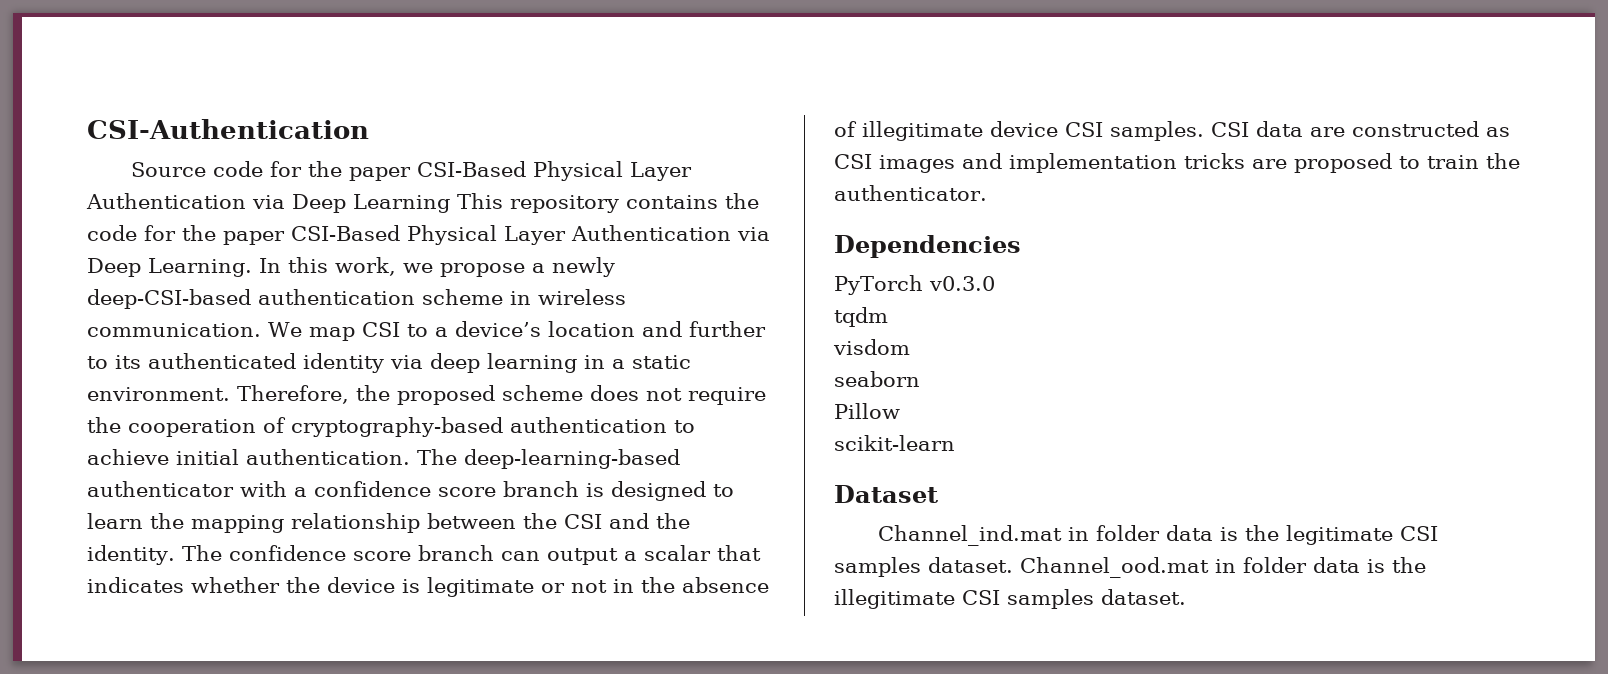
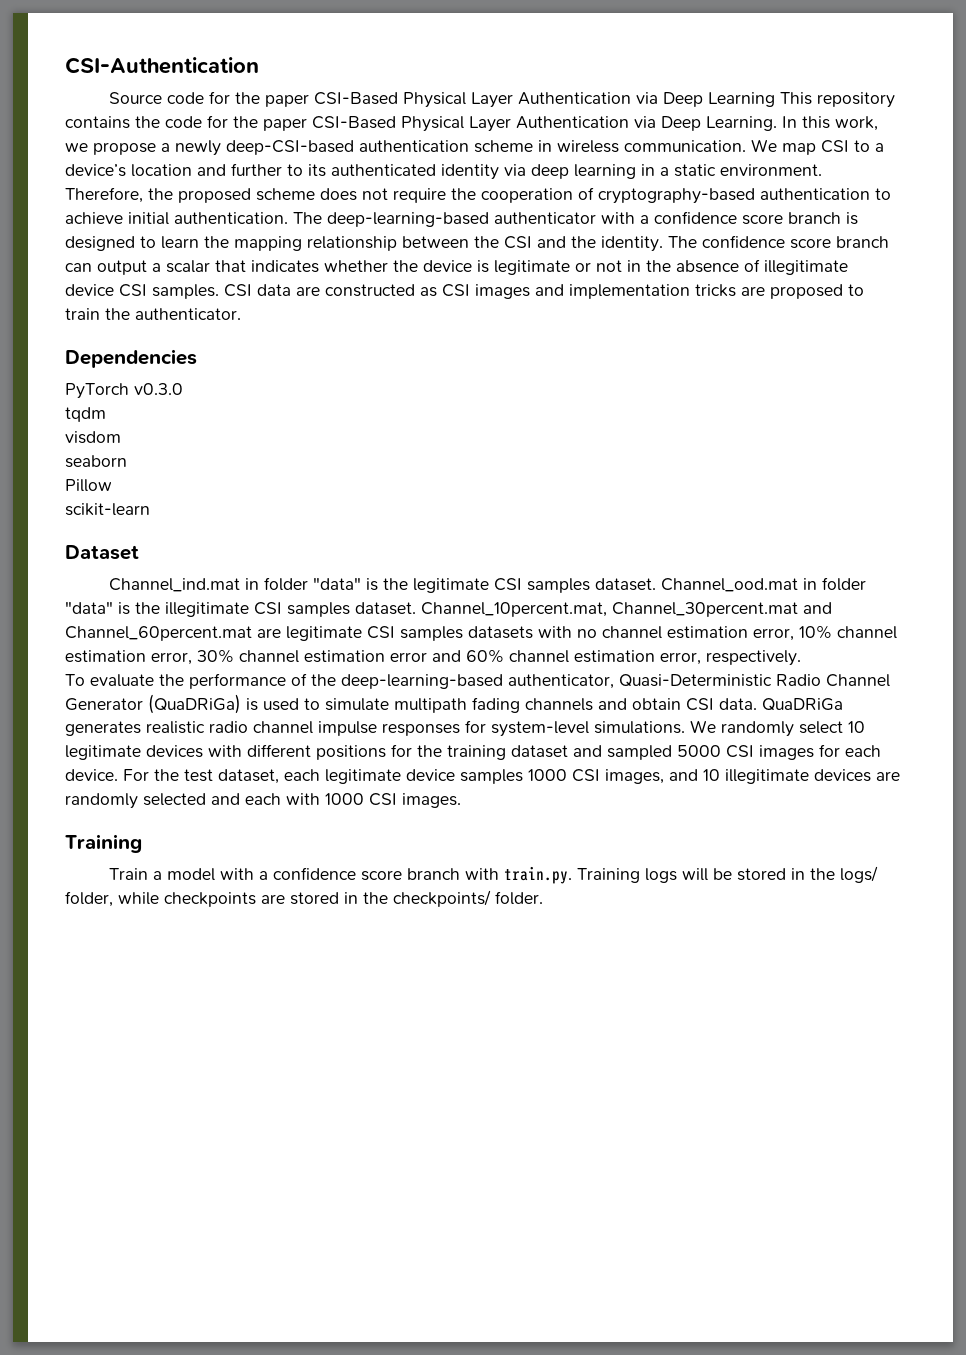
[1165,525,1213,541] data -> [312,577,361,590] "data"
[1313,557,1360,573] data -> [65,601,113,614] "data"
(1186, 597) none -> [421,602,832,617] [65,625,897,641] [65,649,801,666] [65,673,890,689] [65,694,843,714] [65,720,865,737] [65,744,881,760] [65,769,900,784] [65,793,461,809] [65,834,142,853] [108,866,878,884] [65,890,543,907] Channel_10percent.mat, Channel_30percent.mat and Channel_60percent.mat are legitimate CSI samples datasets with no channel estimation error, 10% channel estimation error, 30% channel estimation error and 60% channel estimation error, respectively. // To evaluate the performance of the deep-learning-based authenticator, Quasi-Deterministic Radio Channel Generator (QuaDRiGa) is used to simulate multipath fading channels and obtain CSI data. QuaDRiGa generates realistic radio channel impulse responses for system-level simulations. We randomly select 10 legitimate devices with different positions for the training dataset and sampled 5000 CSI images for each device. For the test dataset, each legitimate device samples 1000 CSI images, and 10 illegitimate devices are randomly selected and each with 1000 CSI images. // Training // Train a model with a confidence score branch with train.py. Training logs will be stored in the logs/ folder, while checkpoints are stored in the checkpoints/ folder.

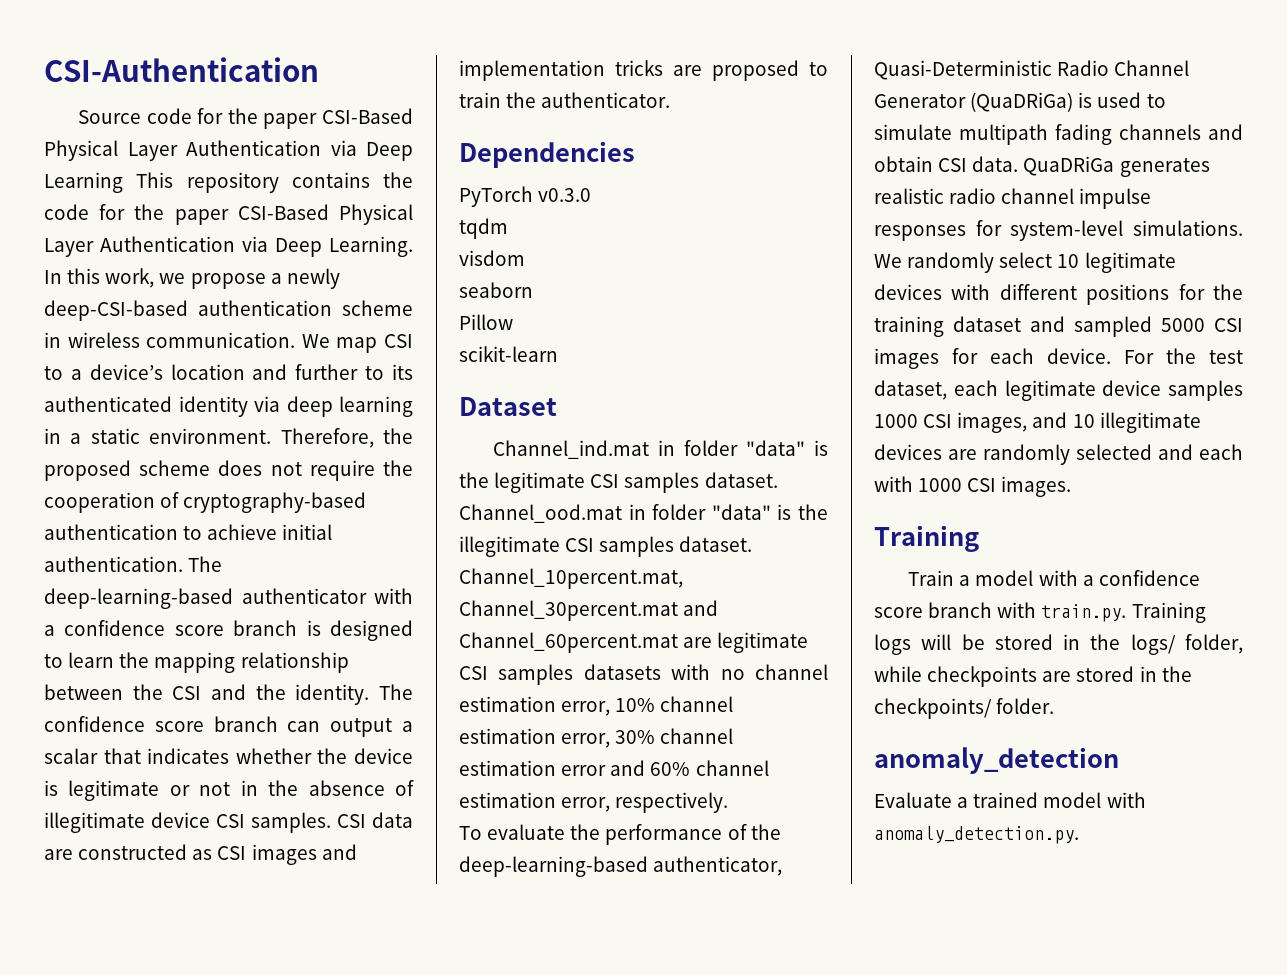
(543, 898) none -> [874,747,1119,774] [874,792,1146,808] [874,826,1079,844] // anomaly_detection // Evaluate a trained model with anomaly_detection.py.

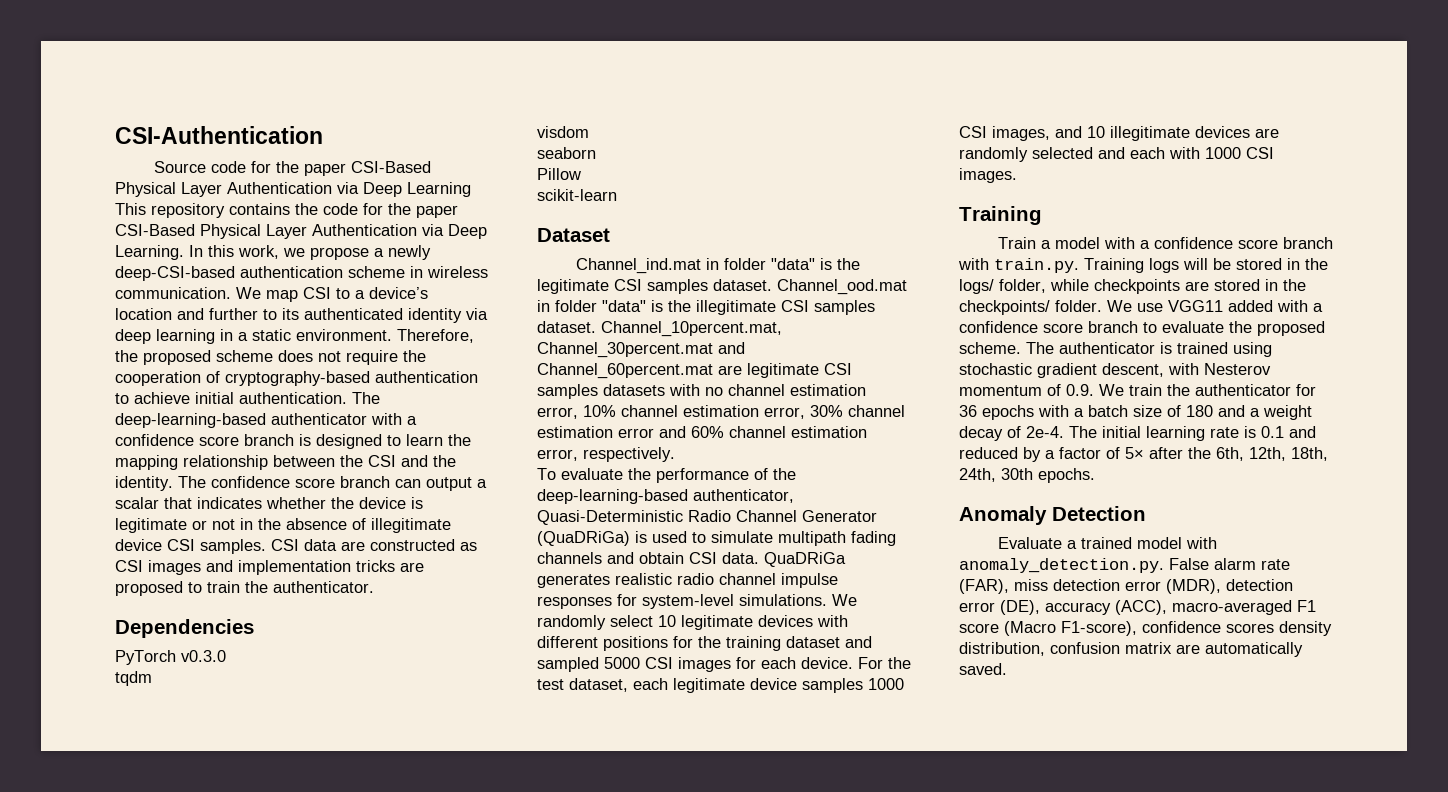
[874,747,1119,774] // anomaly_detection -> [1107,300,1323,312] [959,321,1325,336] [959,342,1272,357] [959,363,1271,378] [959,384,1316,396] [959,405,1312,420] [959,426,1316,441] [959,447,1328,462] [959,468,1095,483] [959,506,1146,525] We use VGG11 added with a confidence score branch to evaluate the proposed scheme. The authenticator is trained using stochastic gradient descent, with Nesterov momentum of 0.9. We train the authenticator for 36 epochs with a batch size of 180 and a weight decay of 2e-4. The initial learning rate is 0.1 and reduced by a factor of 5× after the 6th, 12th, 18th, 24th, 30th epochs. // Anomaly Detection
(1079, 835) none -> [1169,558,1290,570] [959,579,1293,594] [959,600,1316,615] [959,621,1332,636] [959,642,1303,657] [959,663,1007,675] False alarm rate (FAR), miss detection error (MDR), detection error (DE), accuracy (ACC), macro-averaged F1 score (Macro F1-score), confidence scores density distribution, confusion matrix are automatically saved.

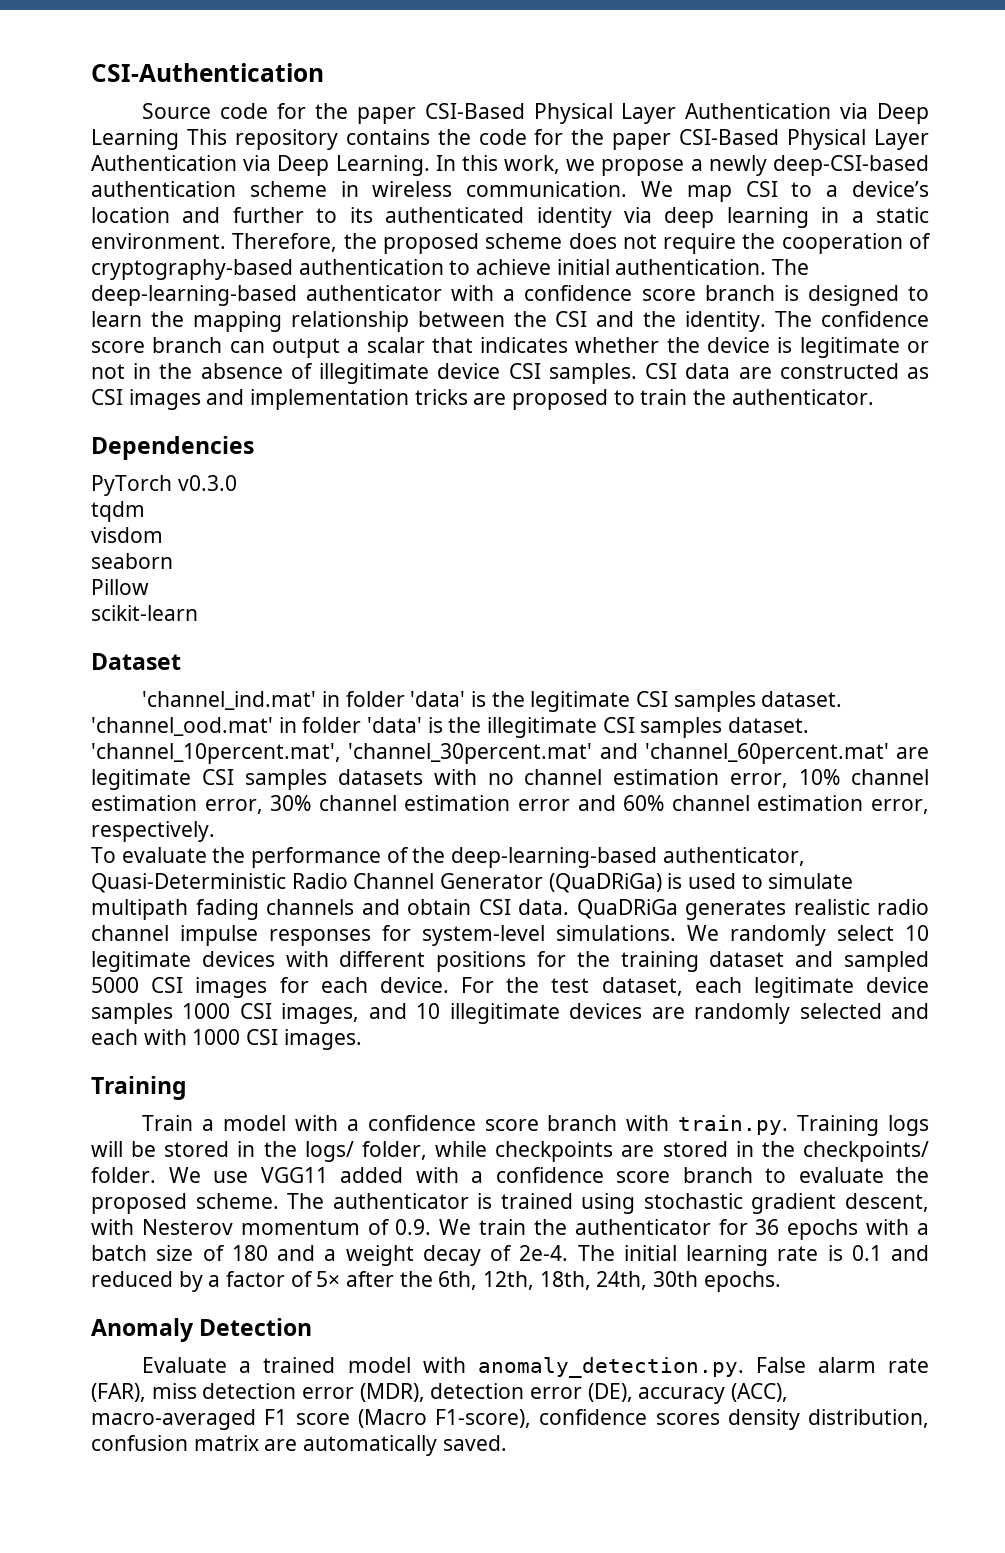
[575,258,815,274] Channel_ind.mat in folder "data" -> [142,691,466,710] 'channel_ind.mat' in folder 'data'
[777,279,907,295] [537,300,646,312] Channel_ood.mat in folder "data" -> [91,717,423,736] 'channel_ood.mat' in folder 'data'
[601,321,782,337] [537,342,745,358] [537,363,713,379] Channel_10percent.mat, Channel_30percent.mat and Channel_60percent.mat -> [91,743,889,764] 'channel_10percent.mat', 'channel_30percent.mat' and 'channel_60percent.mat'

